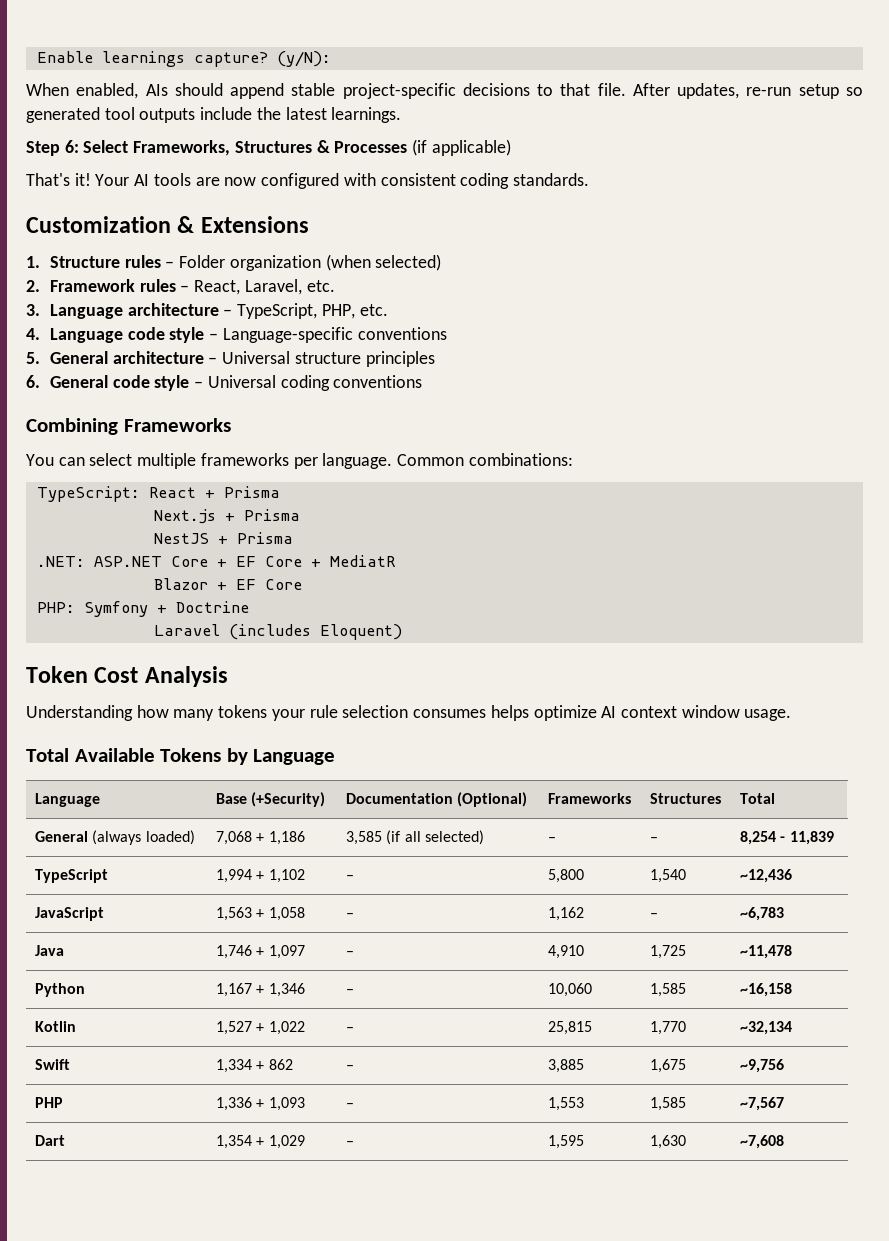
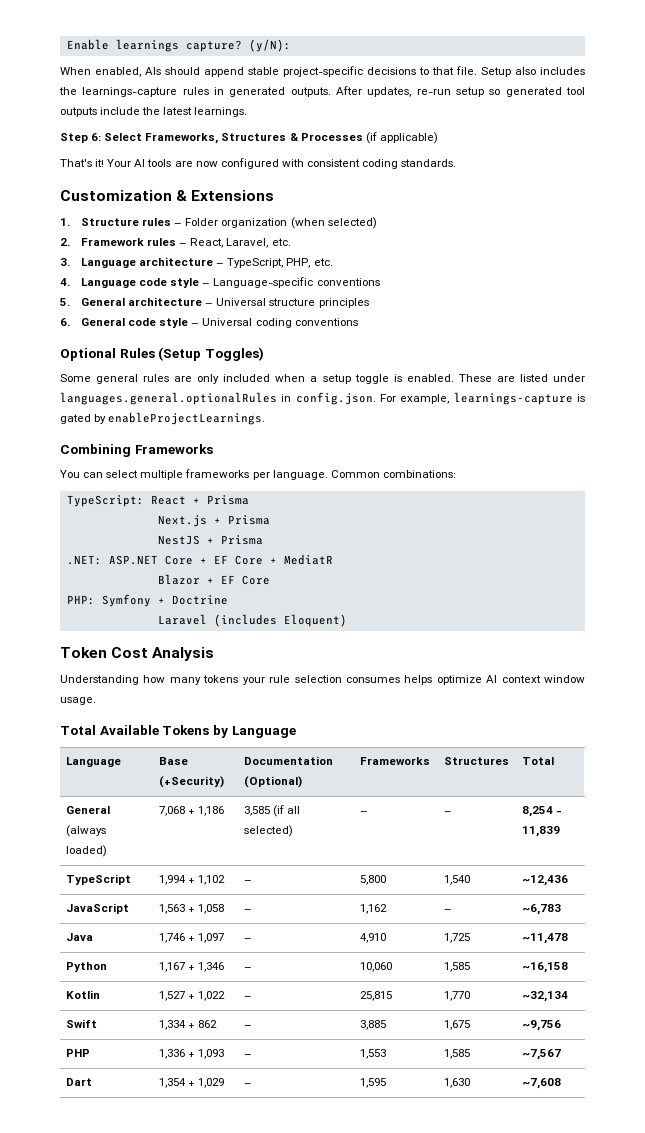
(626, 89) none -> [481,67,585,77] [59,87,331,97] Setup also includes the learnings-capture rules in generated outputs.
(423, 381) none -> [60,347,264,361] [60,374,585,384] [60,392,585,405] [60,412,266,425] // Optional Rules (Setup Toggles) // Some general rules are only included when a setup toggle is enabled. These are listed under languages.general.optionalRules in config.json. For example, learnings-capture is gated by enableProjectLearnings.

